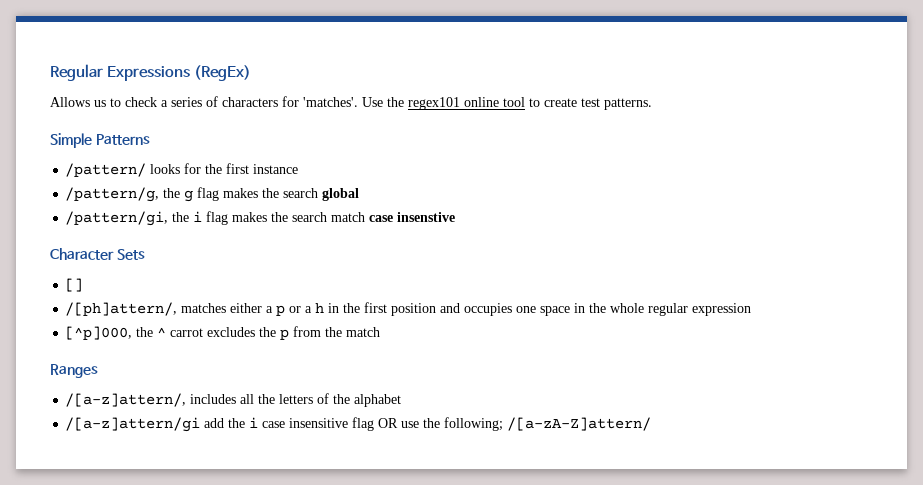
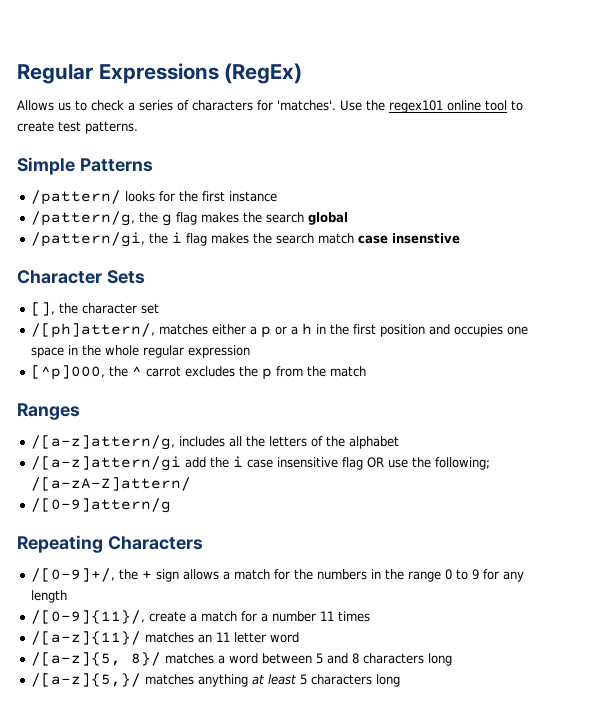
[65,278,84,292] [] -> [31,302,160,316] [], the character set
[65,393,187,407] /[a-z]attern/, -> [31,435,176,450] /[a-z]attern/g,
(652, 424) none -> [31,498,172,513] [17,535,203,553] [31,568,525,582] [31,590,68,603] [31,610,371,624] [31,631,300,645] [31,652,453,666] [31,673,401,687] // /[0-9]attern/g // Repeating Characters // /[0-9]+/, the + sign allows a match for the numbers in the range 0 to 9 for any length // /[0-9]{11}/, create a match for a number 11 times // /[a-z]{11}/ matches an 11 letter word // /[a-z]{5, 8}/ matches a word between 5 and 8 characters long // /[a-z]{5,}/ matches anything at least 5 characters long

